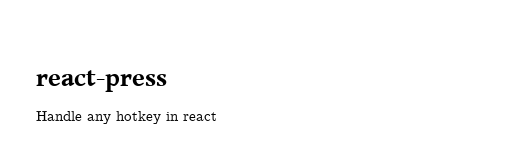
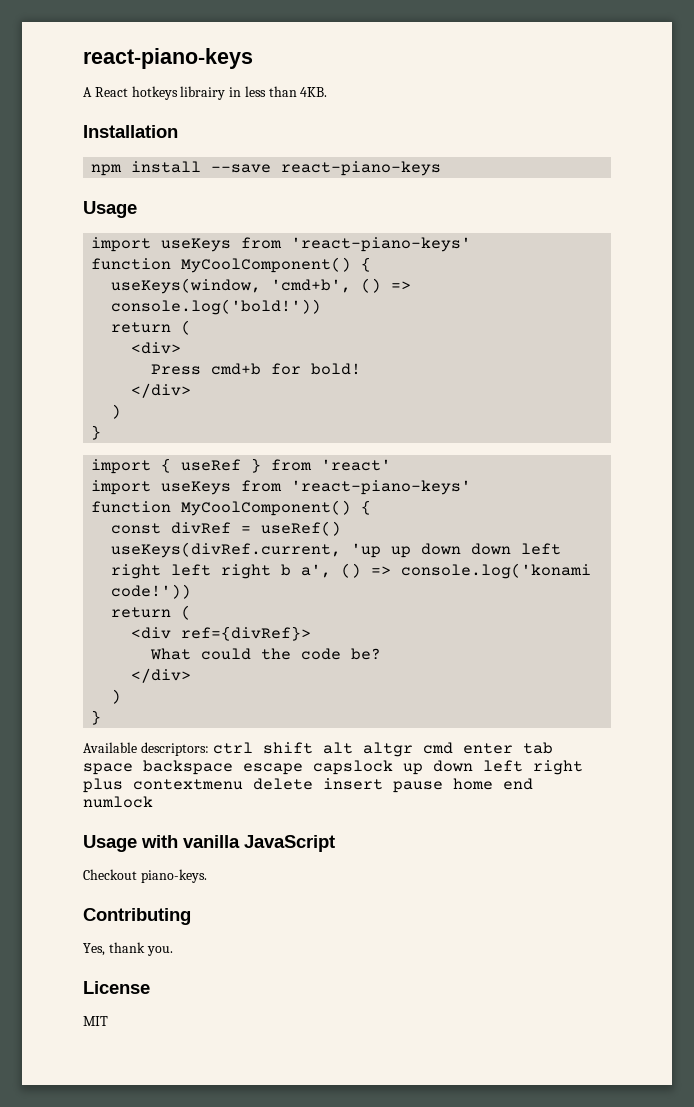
[36,70,167,92] [36,111,217,124] react-press // Handle any hotkey in react -> [83,48,253,69] [83,86,328,100] [83,125,178,138] [91,161,442,176] [83,201,137,218] [91,237,472,252] [91,257,372,273] [111,278,412,294] [111,299,322,315] [111,320,192,335] [131,342,182,354] [151,363,362,375] [131,383,192,398] [111,404,122,419] [91,425,102,440] [91,458,392,474] [91,480,472,495] [91,500,372,516] [111,521,342,536] [111,542,562,558] [111,563,592,579] [111,584,192,599] [111,605,192,620] [131,626,312,641] [150,648,382,660] [131,668,192,683] [111,689,122,704] [91,710,102,725] [83,742,553,757] [83,760,583,775] [83,778,533,793] [83,796,153,808] [83,835,335,852] [83,869,207,883] [83,908,191,925] [83,942,173,956] [83,981,150,994] [83,1016,108,1026] react-piano-keys // A React hotkeys librairy in less than 4KB. // Installation // npm install --save react-piano-keys // Usage // import useKeys from 'react-piano-keys' // function MyCoolComponent() { // useKeys(window, 'cmd+b', () => console.log('bold!')) // return ( // <div> // Press cmd+b for bold! // </div> // ) // } // import { useRef } from 'react' // import useKeys from 'react-piano-keys' // function MyCoolComponent() { // const divRef = useRef() // useKeys(divRef.current, 'up up down down left right left right b a', () => console.log('konami code!')) // return ( // <div ref={divRef}> // What could the code be? // </div> // ) // } // Available descriptors: ctrl shift alt altgr cmd enter tab space backspace escape capslock up down left right plus contextmenu delete insert pause home end numlock // Usage with vanilla JavaScript // Checkout piano-keys. // Contributing // Yes, thank you. // License // MIT

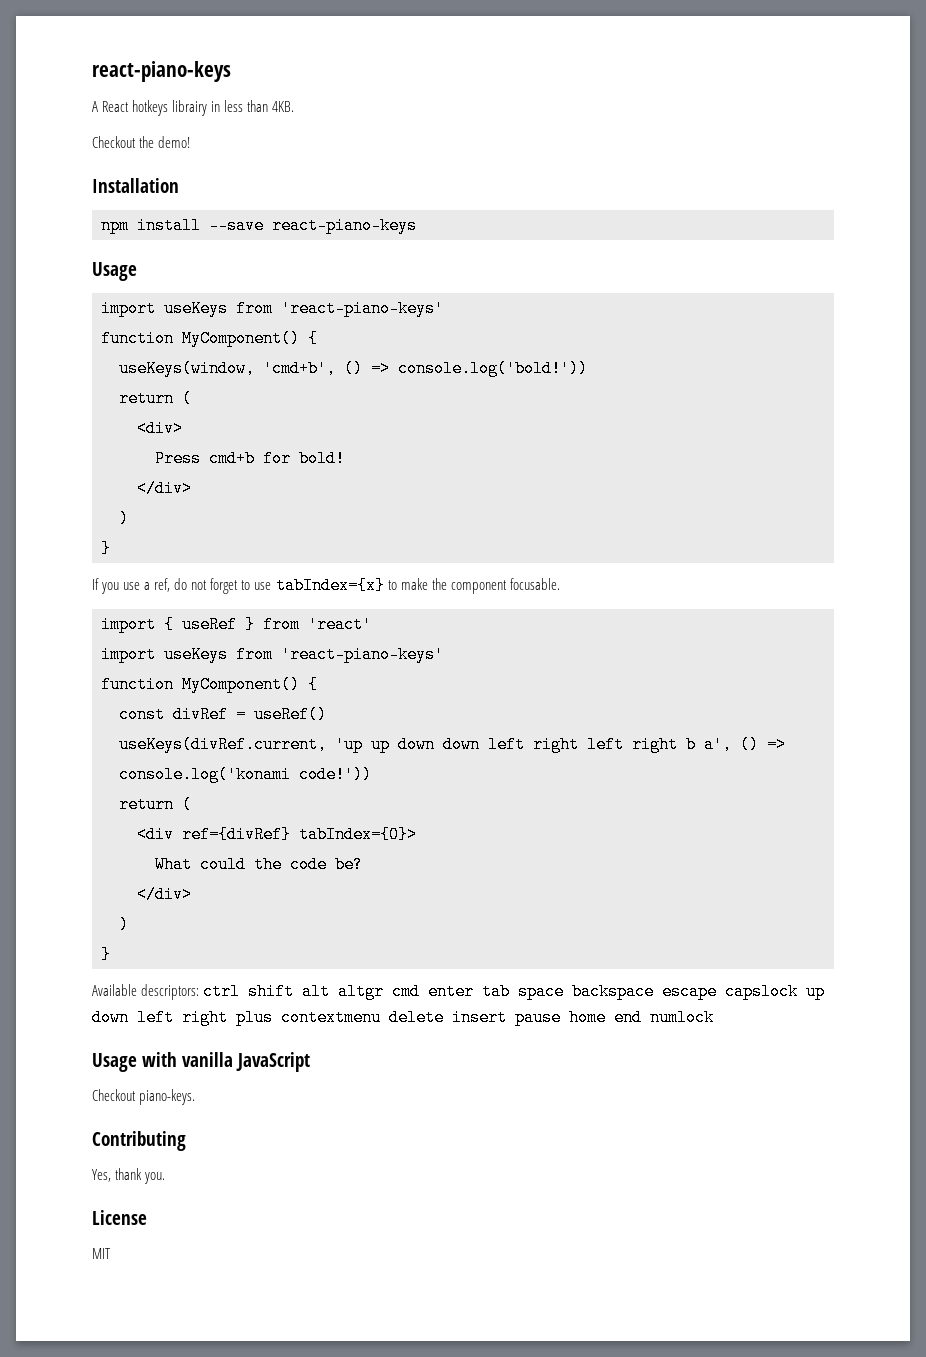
(328, 92) none -> [92,136,191,148] // Checkout the demo!
[181,257,352,273] MyCoolComponent() -> [182,330,300,347] MyComponent()
(102, 432) none -> [92,577,560,594] // If you use a ref, do not forget to use tabIndex={x} to make the component focusable.
[181,500,352,516] MyCoolComponent() -> [182,676,300,693] MyComponent()
[181,626,312,641] ref={divRef}> -> [182,826,417,843] ref={divRef} tabIndex={0}>

